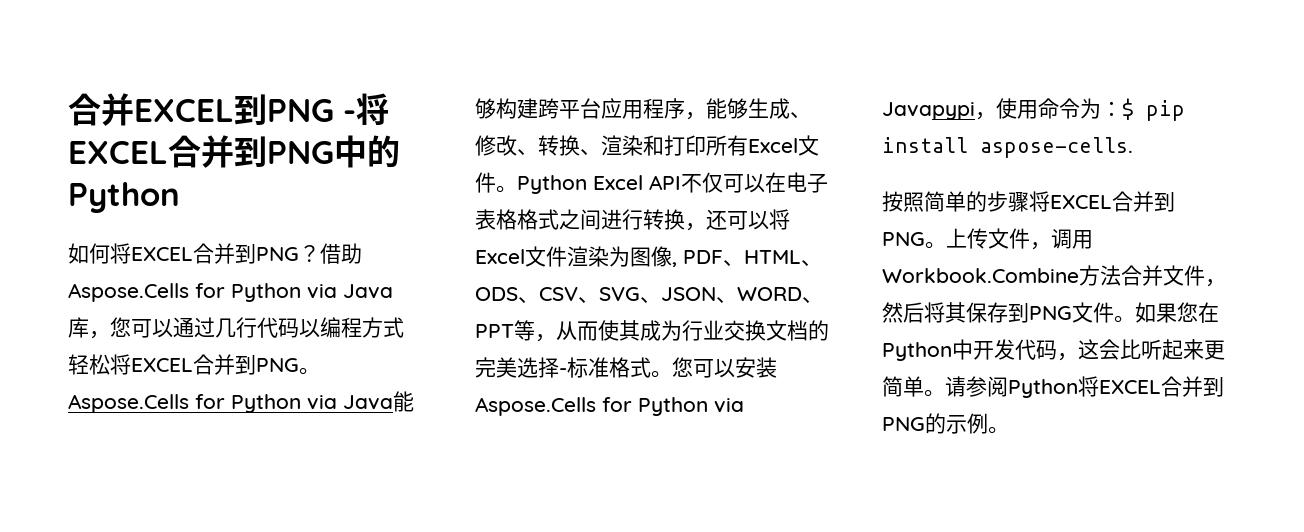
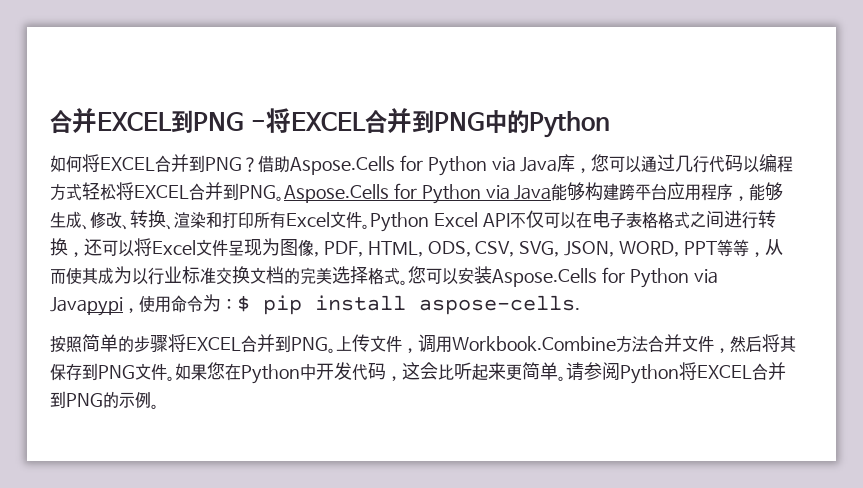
[567,246,609,267] 渲染 -> [228,239,262,256] 呈现
[683,250,822,266] [475,287,823,303] [475,324,514,338] PDF、HTML、ODS、CSV、SVG、JSON、WORD、PPT -> [323,239,733,257] PDF, HTML, ODS, CSV, SVG, JSON, WORD, PPT等
[682,320,724,341] 行业 -> [132,266,216,285] 以行业标准
[559,357,609,378] -标准 -> (368, 275) none

